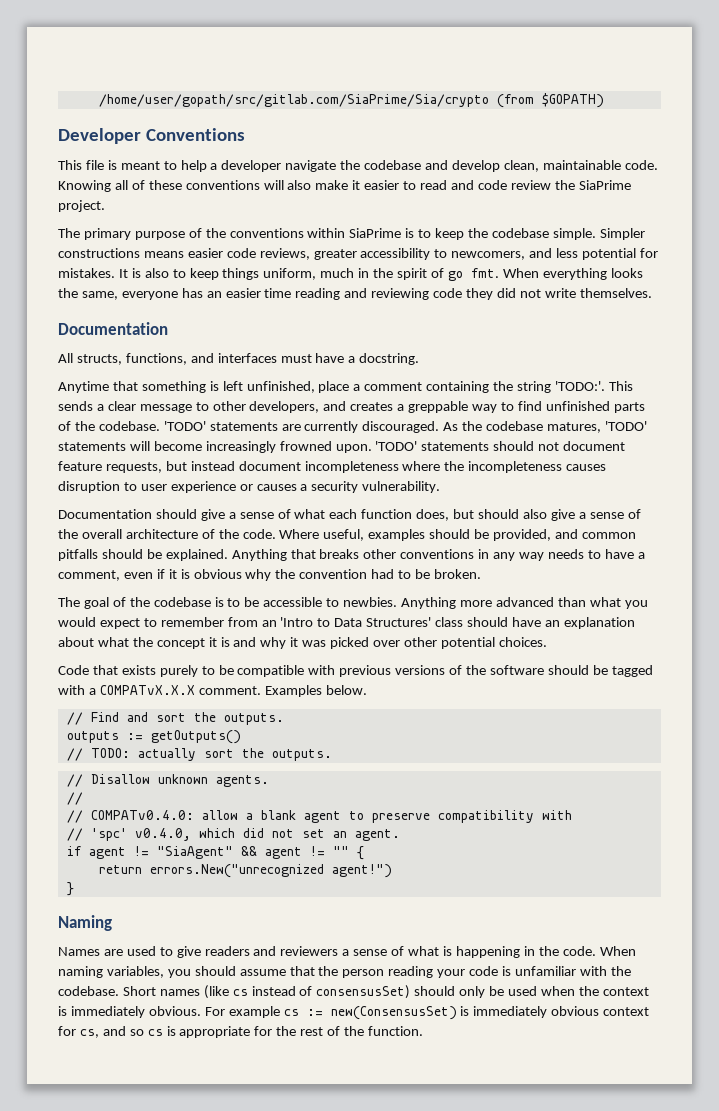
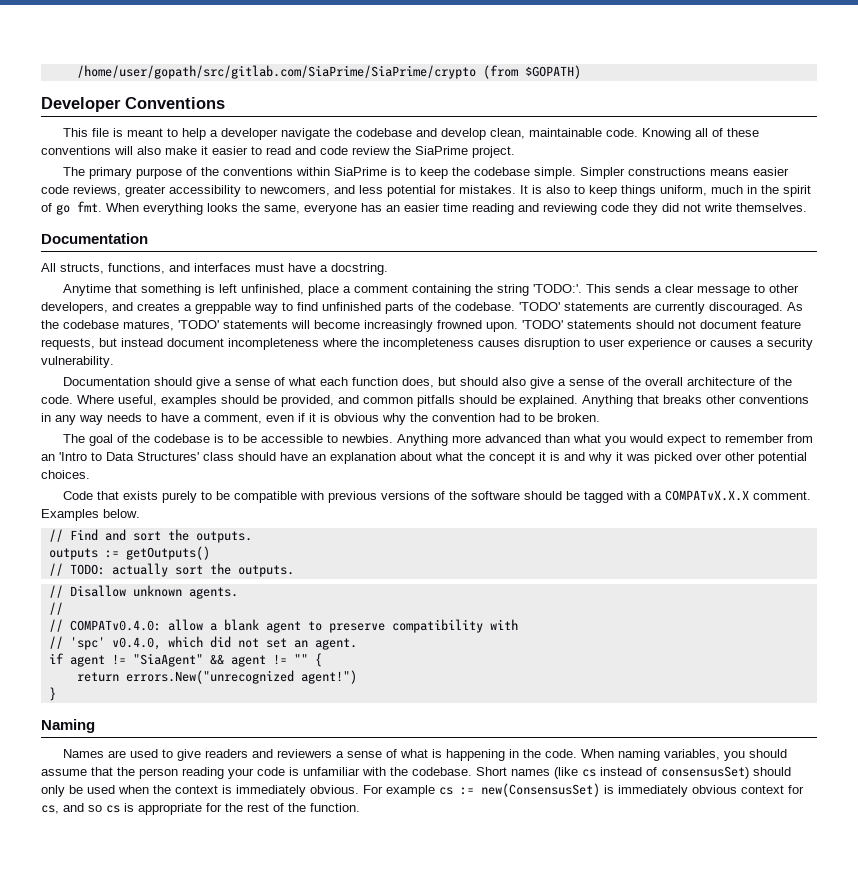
[98,94,489,107] /home/user/gopath/src/gitlab.com/SiaPrime/Sia/crypto -> [76,65,476,79] /home/user/gopath/src/gitlab.com/SiaPrime/SiaPrime/crypto

